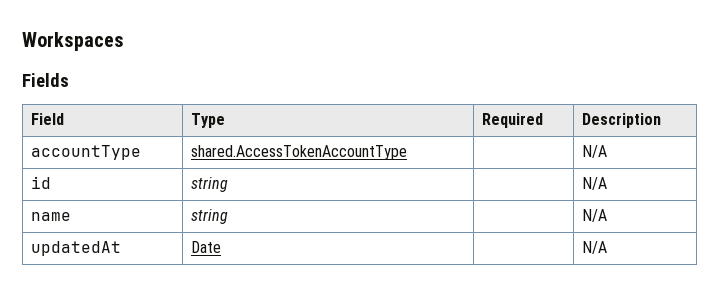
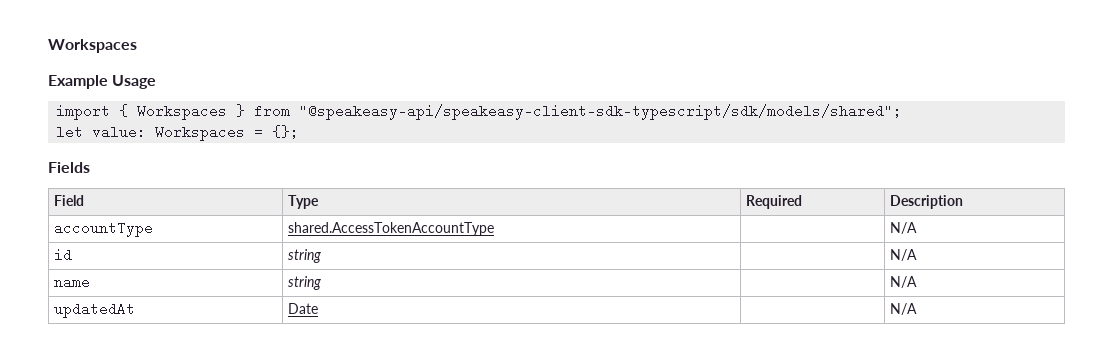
[22,32,124,51] Workspaces -> [48,39,137,53] [48,75,157,89] [56,104,903,120] [56,125,300,141] Workspaces // Example Usage // import { Workspaces } from "@speakeasy-api/speakeasy-client-sdk-typescript/sdk/models/shared"; // let value: Workspaces = {};

